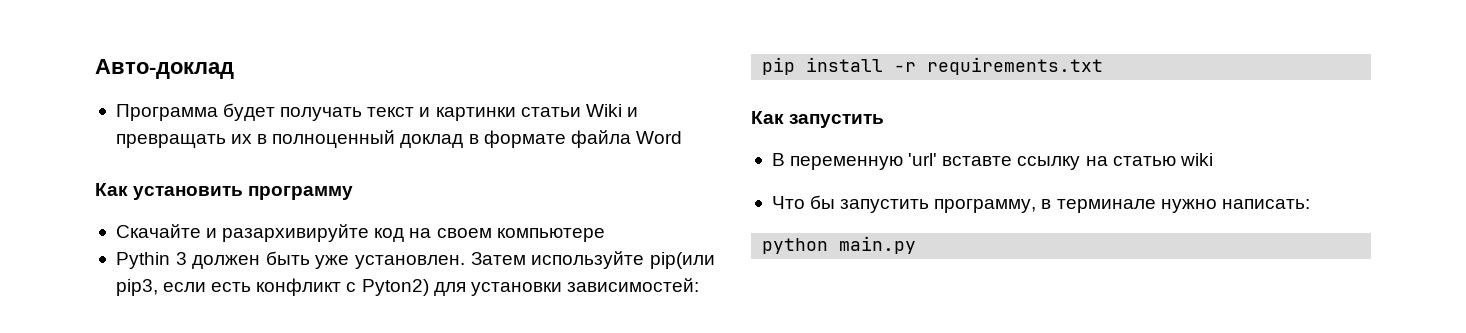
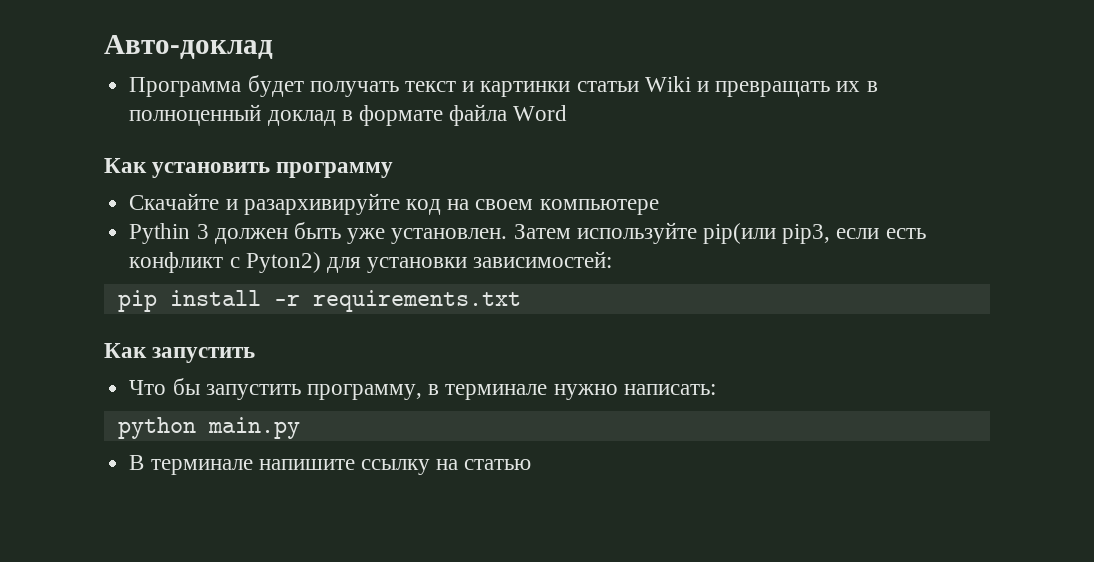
[771,153,1213,170] // В переменную 'url' вставте ссылку на статью wiki -> (256, 355) none
(917, 245) none -> [129,455,532,475] // В терминале напишите ссылку на статью

